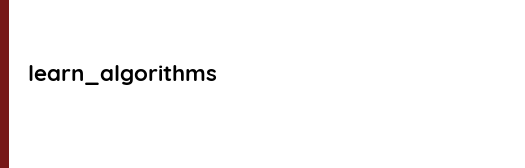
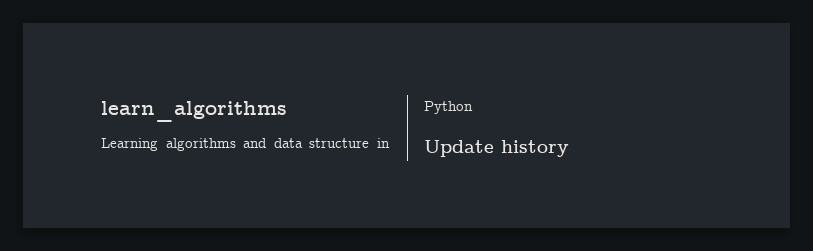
(217, 75) none -> [101,138,390,151] [424,101,473,114] [424,140,569,157] // Learning algorithms and data structure in Python // Update history

